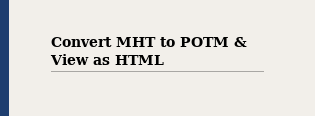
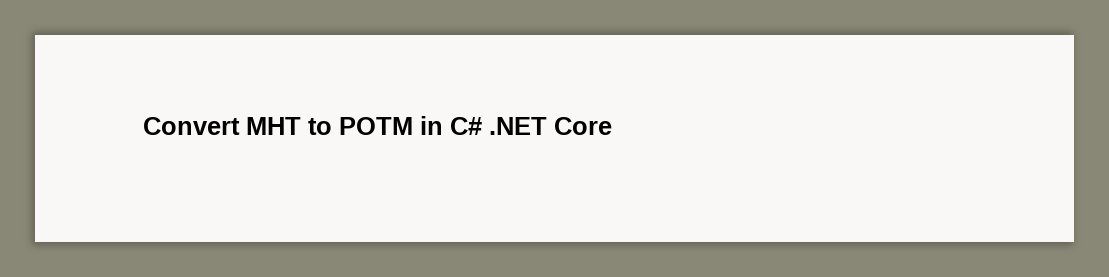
[234,37,247,47] [50,54,164,65] & View as HTML -> [420,116,612,135] in C# .NET Core

